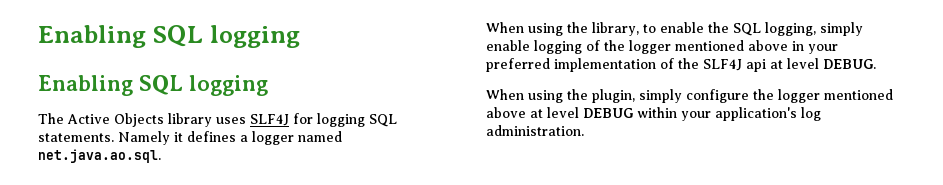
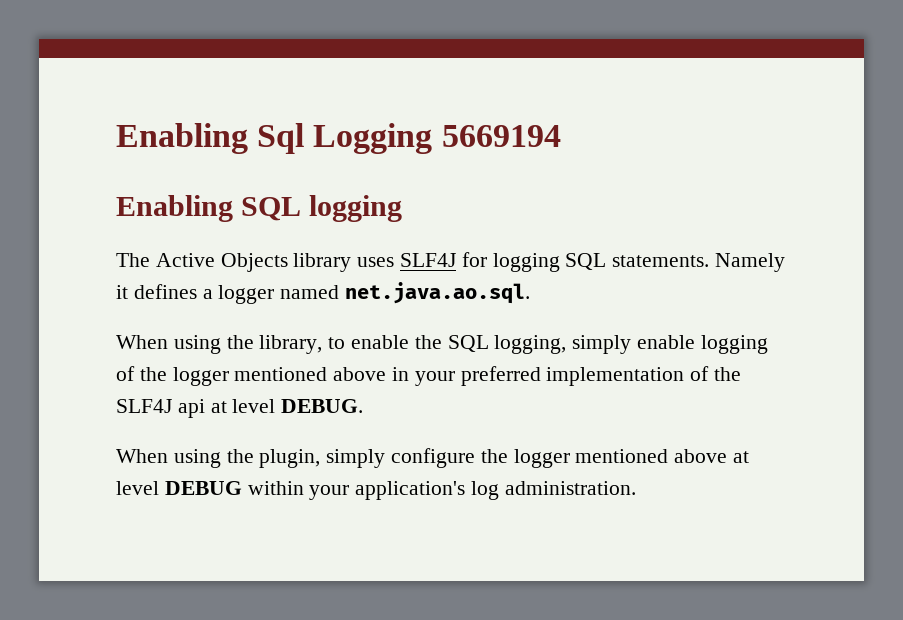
[38,25,300,48] Enabling SQL logging -> [116,123,561,154] Enabling Sql Logging 5669194

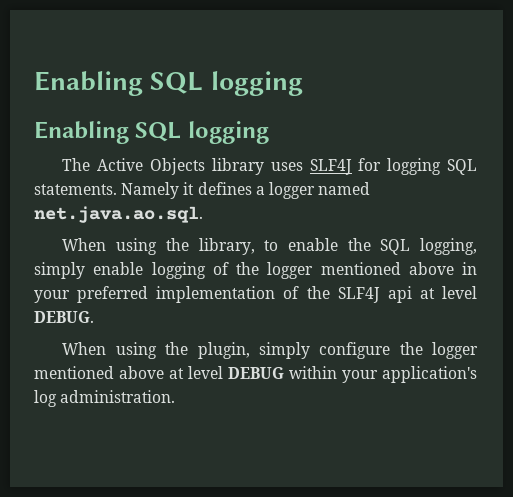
[116,123,561,154] Enabling Sql Logging 5669194 -> [34,71,303,96] Enabling SQL logging

